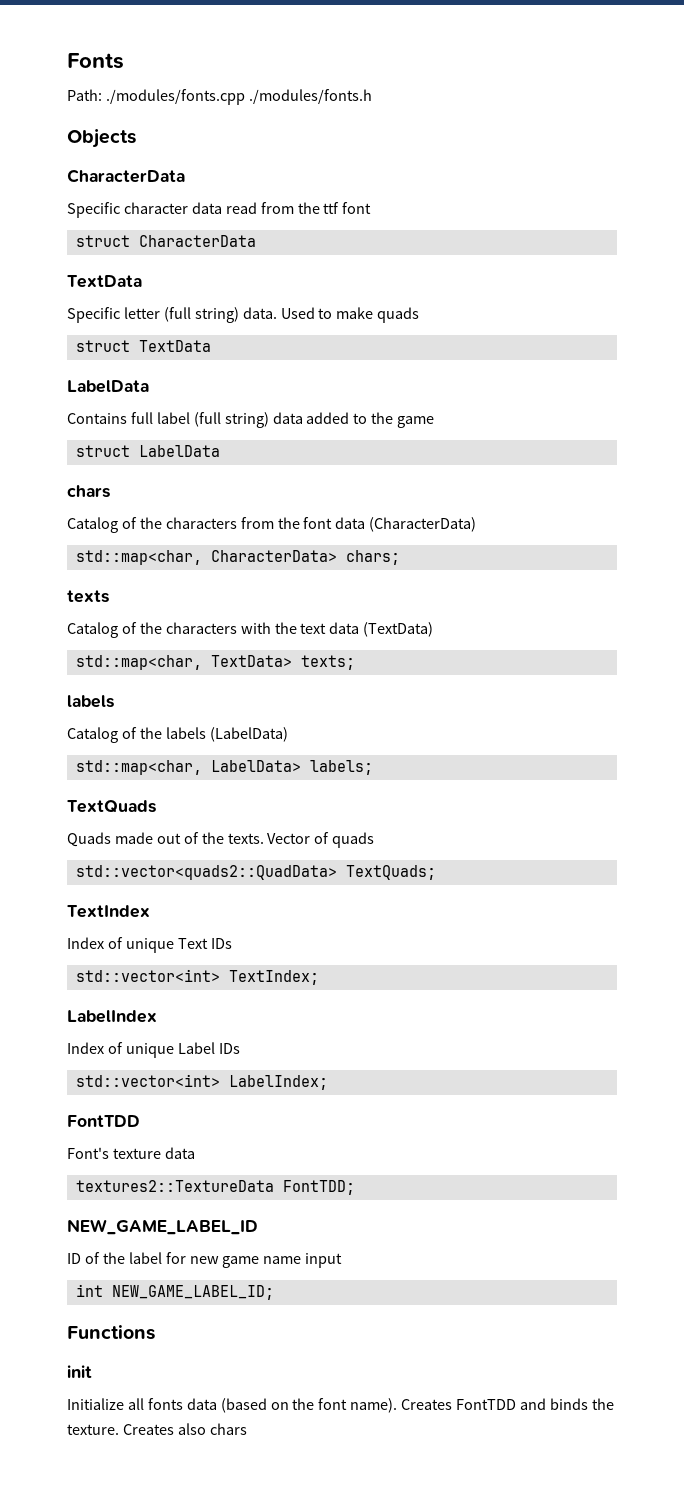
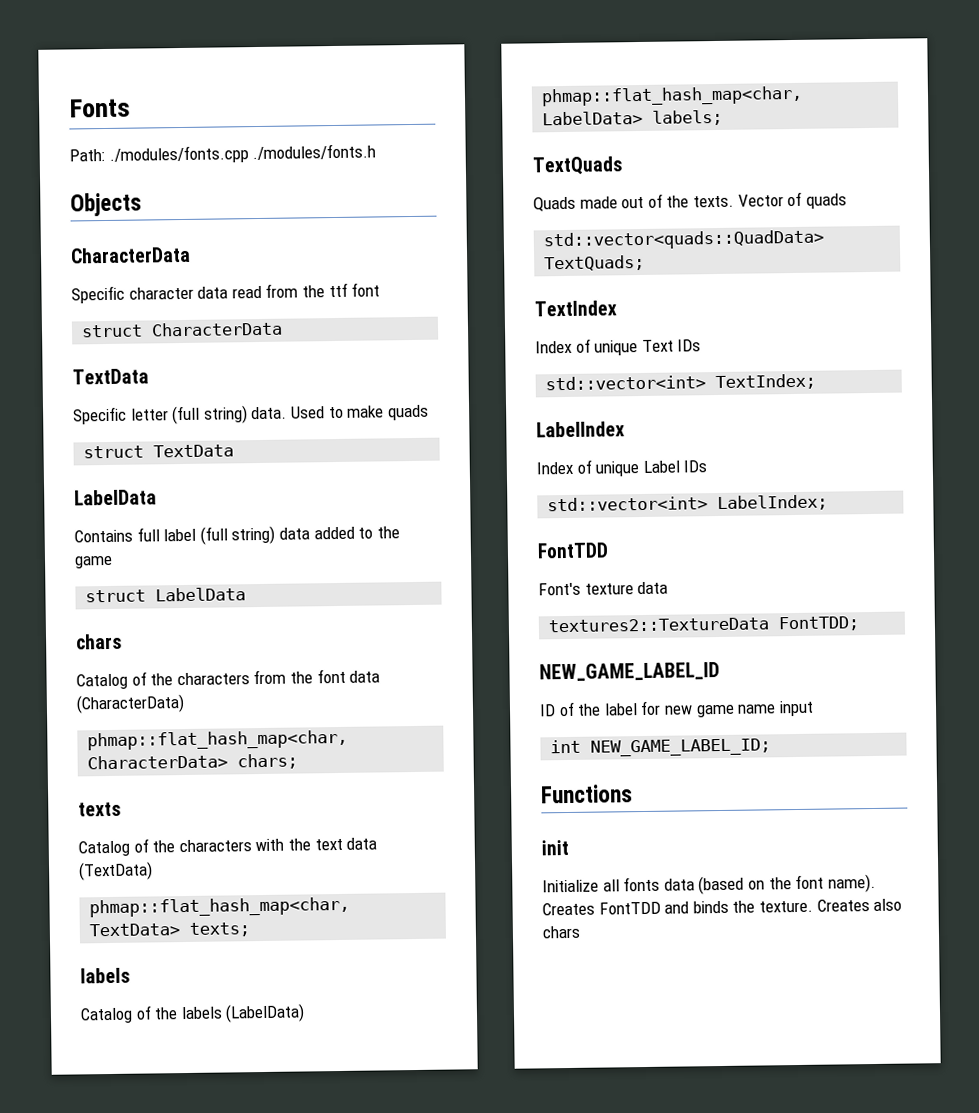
[75,550,202,565] std::map<char, -> [87,729,349,751] phmap::flat_hash_map<char,
[75,655,202,670] std::map<char, -> [89,896,351,918] phmap::flat_hash_map<char,
[75,760,202,775] std::map<char, -> [541,85,804,107] phmap::flat_hash_map<char,
[75,865,337,880] std::vector<quads2::QuadData> -> [543,229,825,251] std::vector<quads::QuadData>

